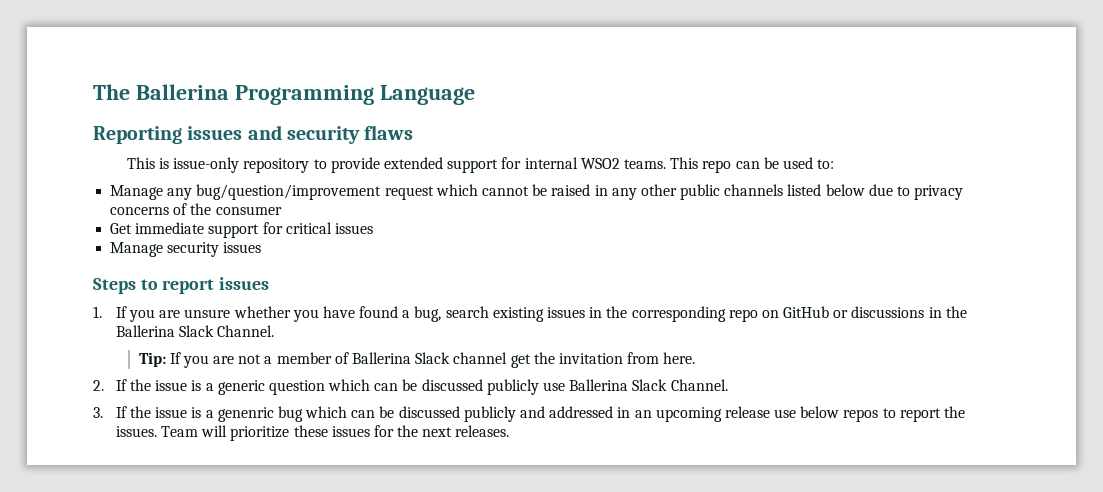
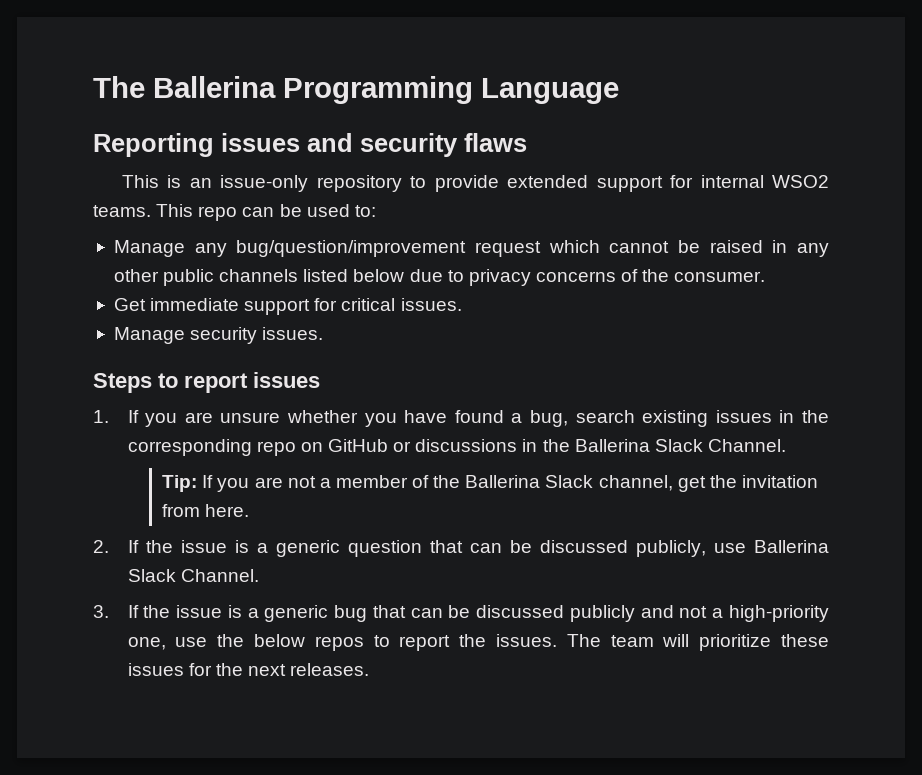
(170, 163) none -> [189,178,212,188] an
[215,206,282,215] consumer -> [674,271,766,282] consumer.
[334,223,373,234] issues -> [400,298,462,311] issues.
[223,242,262,253] issues -> [262,327,324,340] issues.
[352,352,508,364] Ballerina Slack channel -> [433,475,673,491] the Ballerina Slack channel,
[328,379,539,395] which can be discussed publicly -> [429,540,706,557] that can be discussed publicly,
[217,406,348,422] genenric bug which -> [264,605,406,622] generic bug that
[549,406,797,422] addressed in an upcoming release use -> [679,605,830,622] [127,634,245,650] not a high-priority one, use the
[160,426,198,437] Team -> [566,634,654,647] The team

